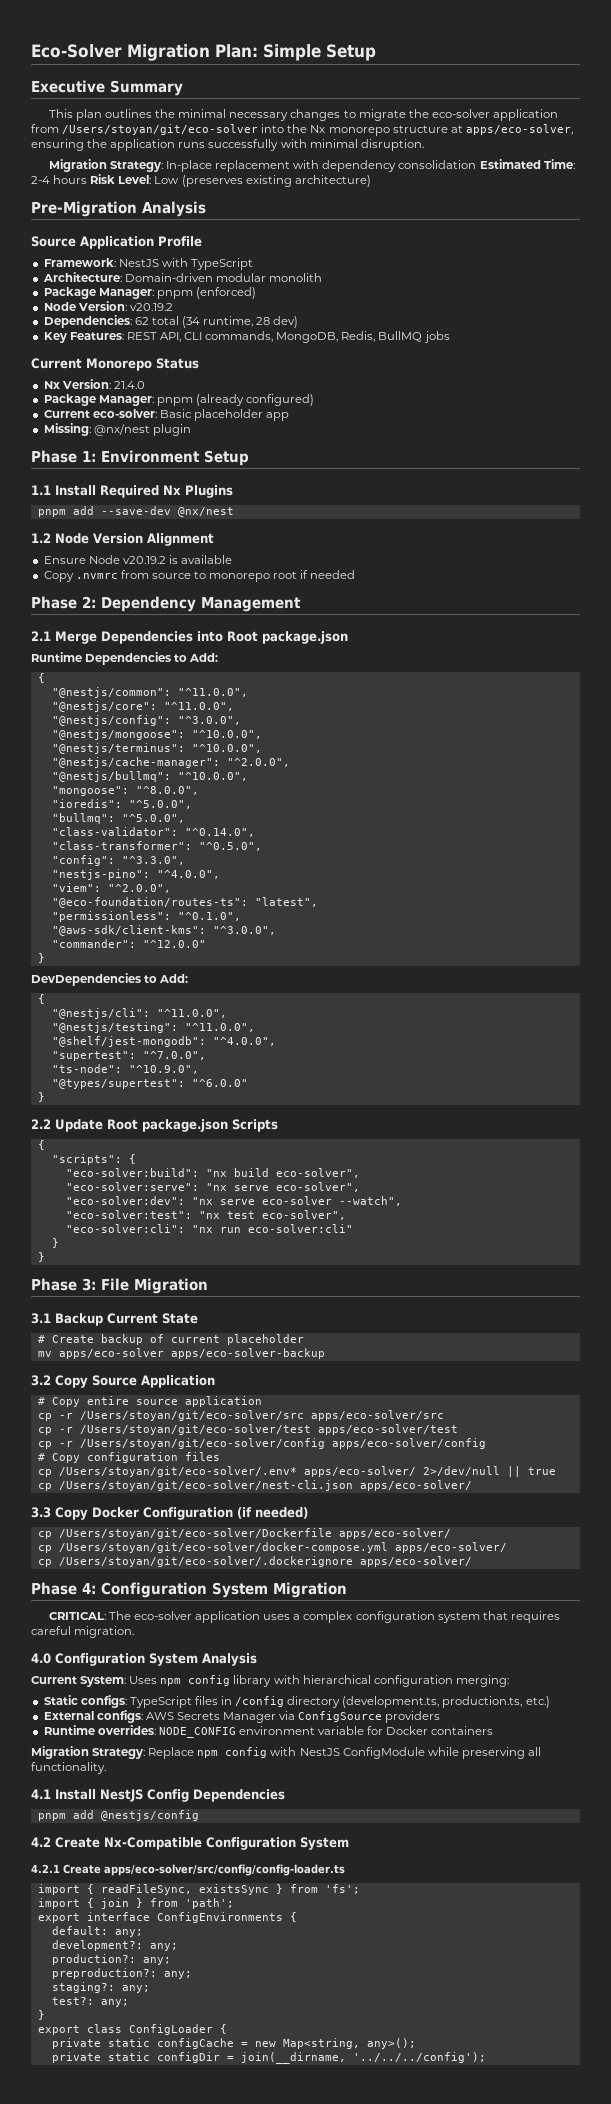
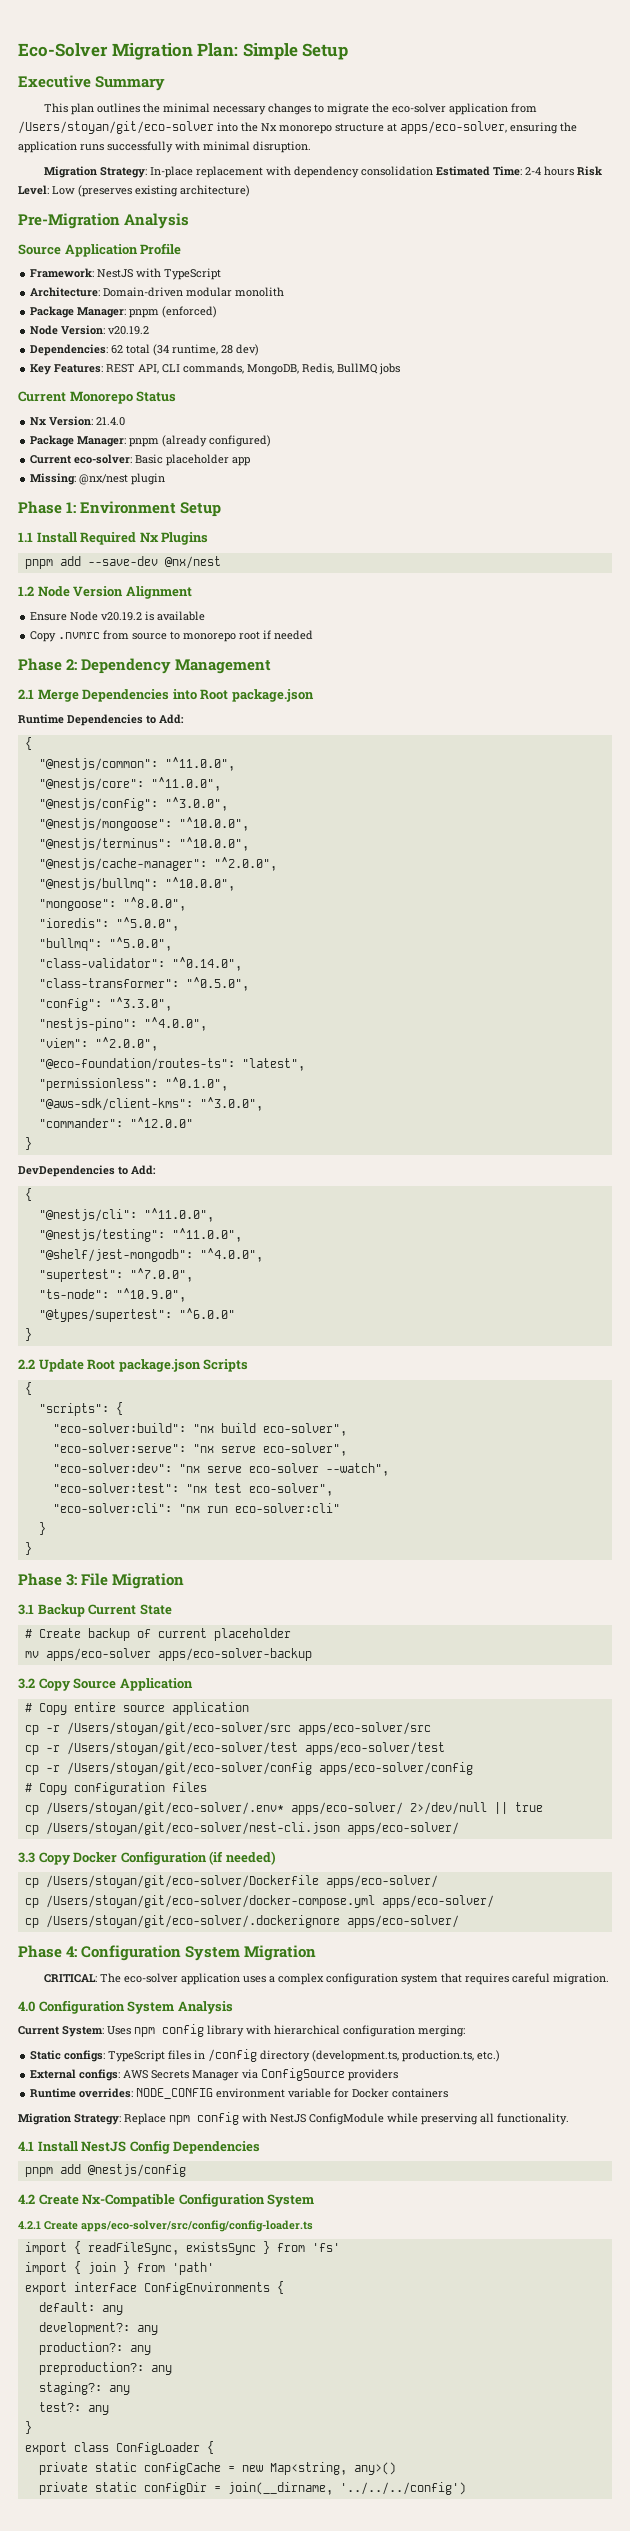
[324,1884,360,1894] 'fs'; -> [311,2243,340,2252] 'fs'
[184,1898,234,1909] 'path'; -> [171,2262,214,2275] 'path'
[114,1929,143,1937] any; -> [101,2305,123,2315] any
[149,1943,178,1951] any; -> [136,2325,158,2335] any
[142,1957,171,1965] any; -> [129,2345,151,2355] any
[163,1971,192,1979] any; -> [150,2365,172,2375] any
[121,1985,150,1993] any; -> [108,2385,130,2395] any
[100,1999,129,2007] any; -> [87,2405,109,2415] any
[366,2038,416,2049] any>(); -> [353,2462,396,2475] any>()
[352,2052,486,2063] '../../../config'); -> [339,2482,466,2495] '../../../config')

